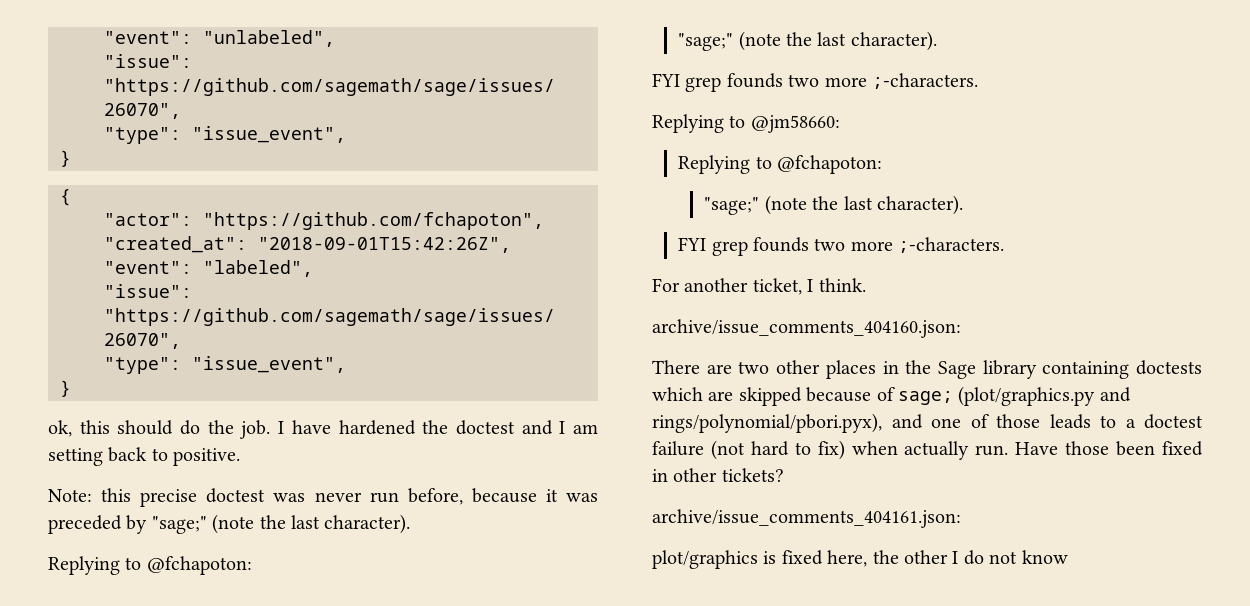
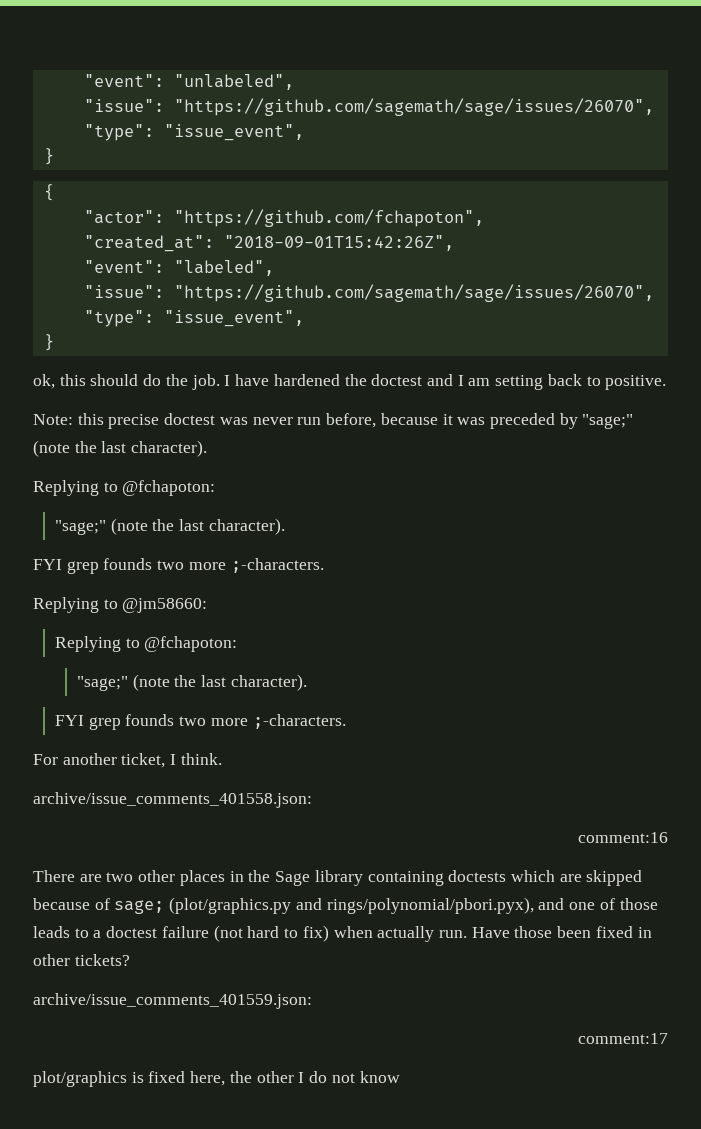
[652,319,961,338] archive/issue_comments_404160.json: -> [33,792,312,808] [578,832,668,843] archive/issue_comments_401558.json: // comment:16
[652,509,961,528] archive/issue_comments_404161.json: -> [33,993,312,1009] [578,1033,668,1044] archive/issue_comments_401559.json: // comment:17

